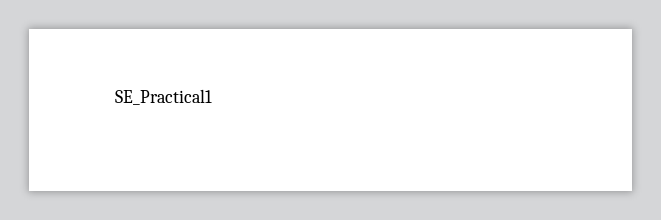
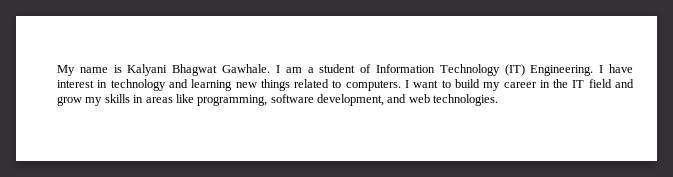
[115,89,212,105] SE_Practical1 -> [57,64,633,76] [57,79,634,91] [57,94,499,106] My name is Kalyani Bhagwat Gawhale. I am a student of Information Technology (IT) Engineering. I have interest in technology and learning new things related to computers. I want to build my career in the IT field and grow my skills in areas like programming, software development, and web technologies.

